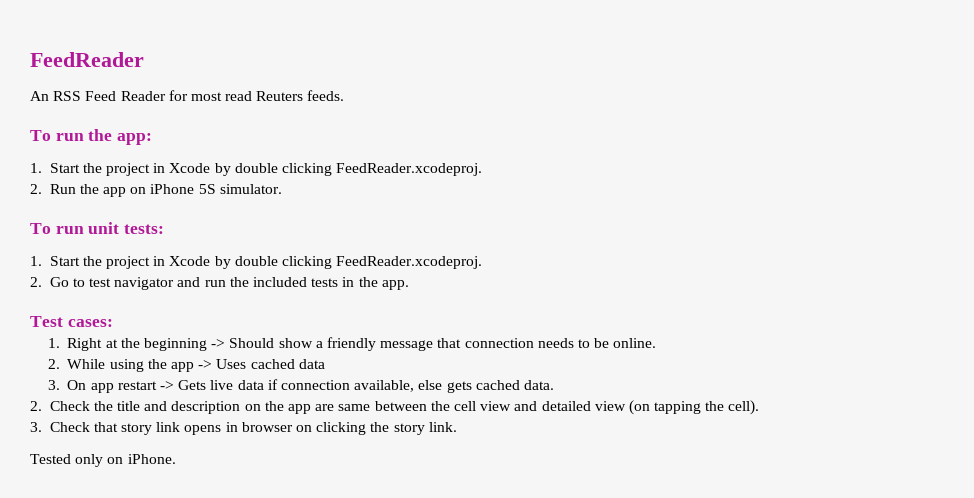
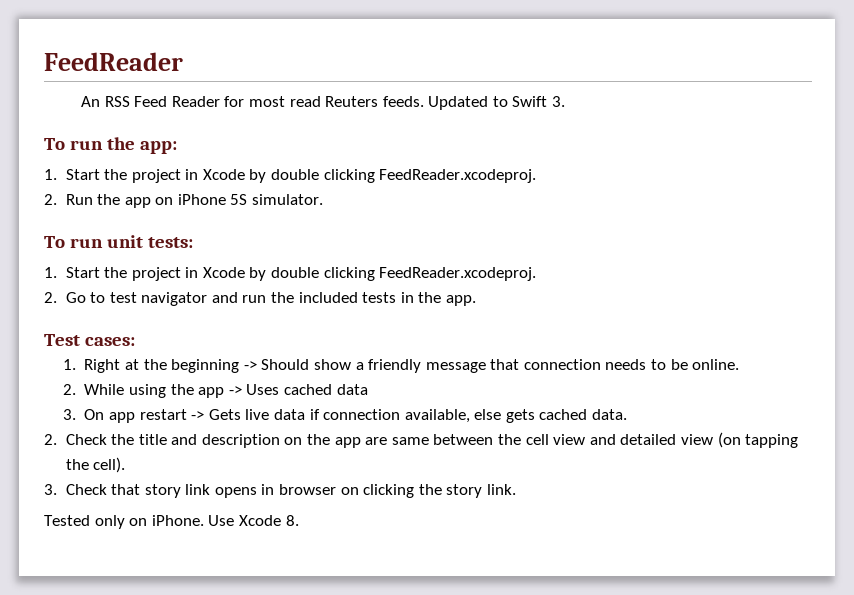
(345, 95) none -> [428,96,566,110] Updated to Swift 3.
(176, 459) none -> [208,515,299,526] Use Xcode 8.

